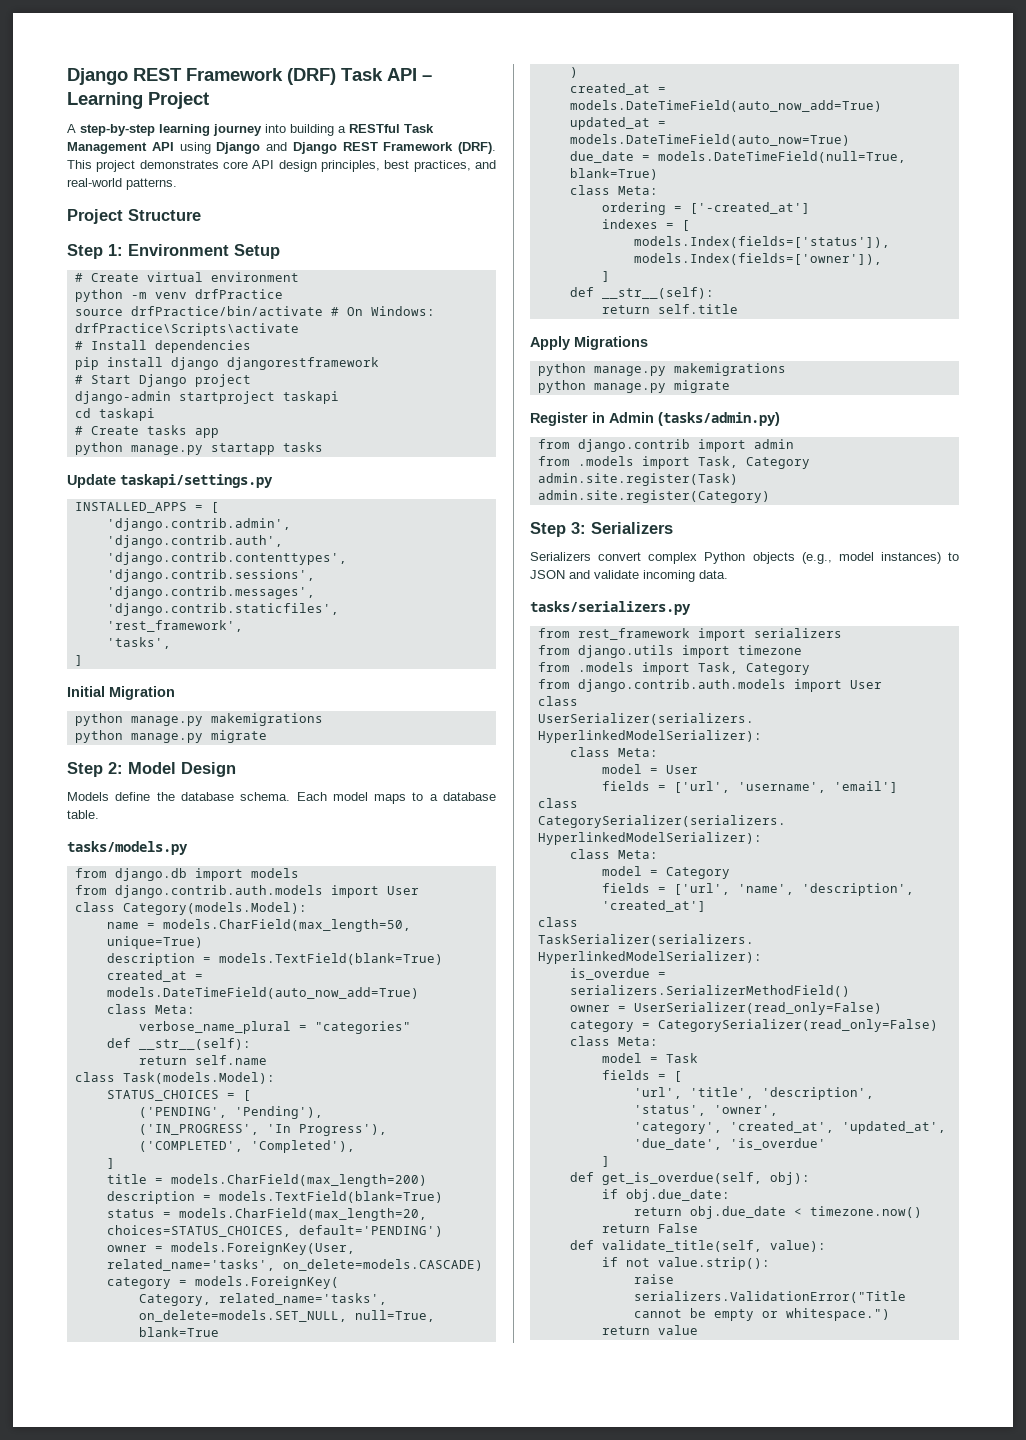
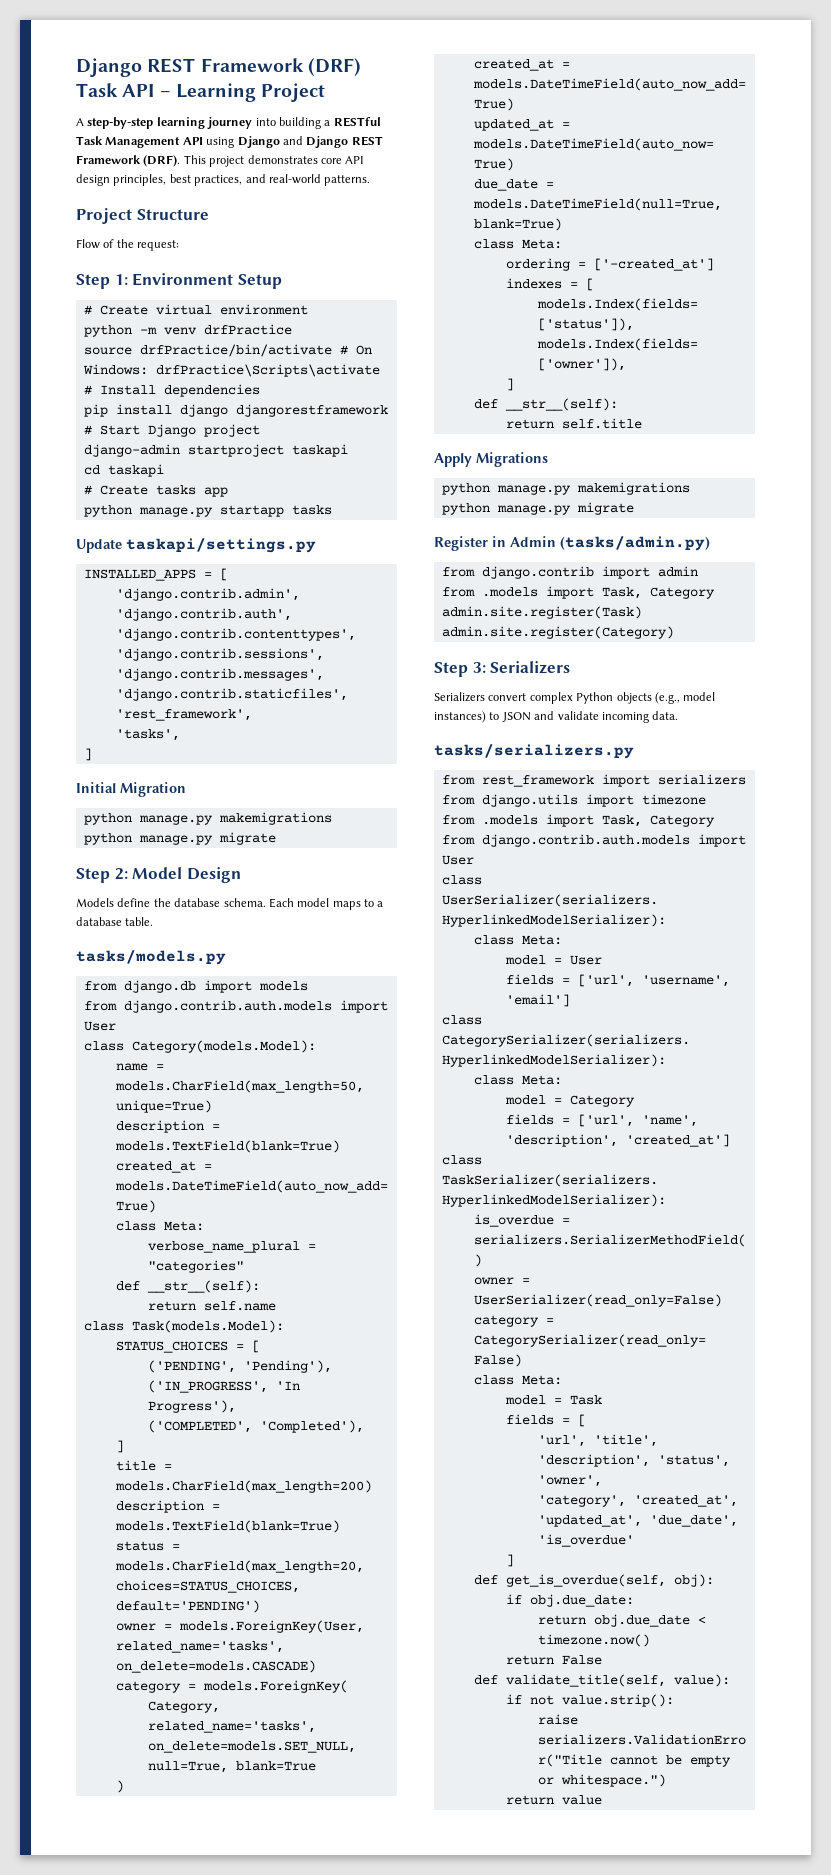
(201, 215) none -> [76,239,180,251] // Flow of the request:

